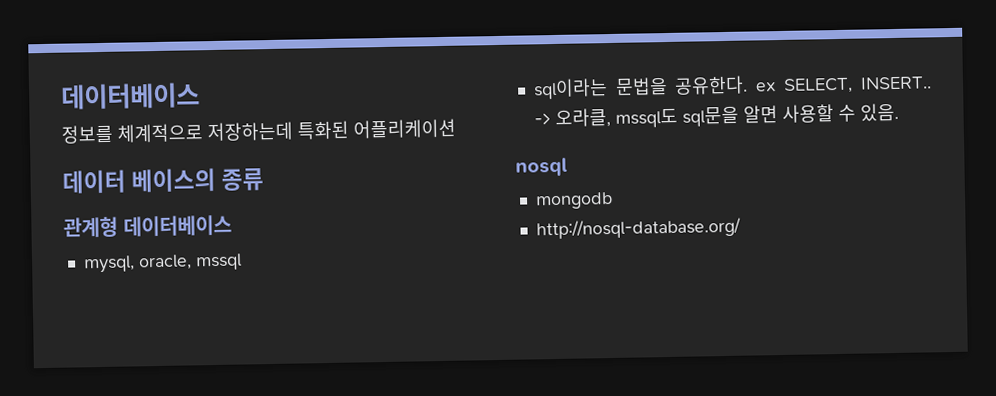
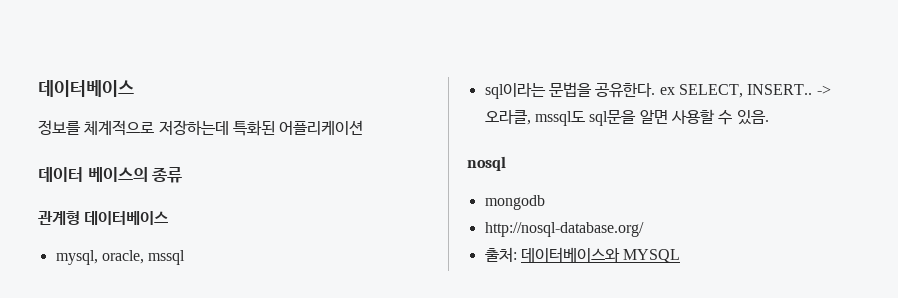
(741, 228) none -> [484,247,681,263] // 출처: 데이터베이스와 MYSQL

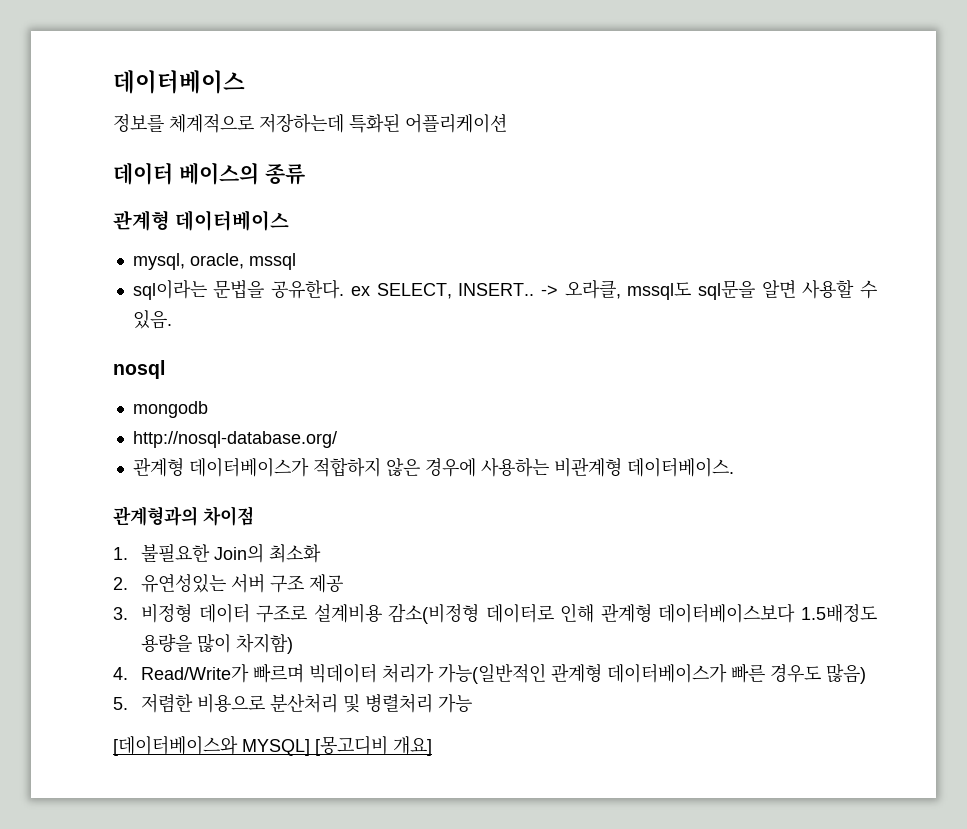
[484,247,681,263] 출처: 데이터베이스와 MYSQL -> [132,457,734,477] [113,506,254,526] [113,543,322,563] [113,574,344,593] [113,603,877,624] [141,633,294,654] [113,663,867,684] [113,693,473,713] [113,735,432,756] 관계형 데이터베이스가 적합하지 않은 경우에 사용하는 비관계형 데이터베이스. // 관계형과의 차이점 // 1. 불필요한 Join의 최소화 // 2. 유연성있는 서버 구조 제공 // 3. 비정형 데이터 구조로 설계비용 감소(비정형 데이터로 인해 관계형 데이터베이스보다 1.5배정도 용량을 많이 차지함) // 4. Read/Write가 빠르며 빅데이터 처리가 가능(일반적인 관계형 데이터베이스가 빠른 경우도 많음) // 5. 저렴한 비용으로 분산처리 및 병렬처리 가능 // [데이터베이스와 MYSQL] [몽고디비 개요]

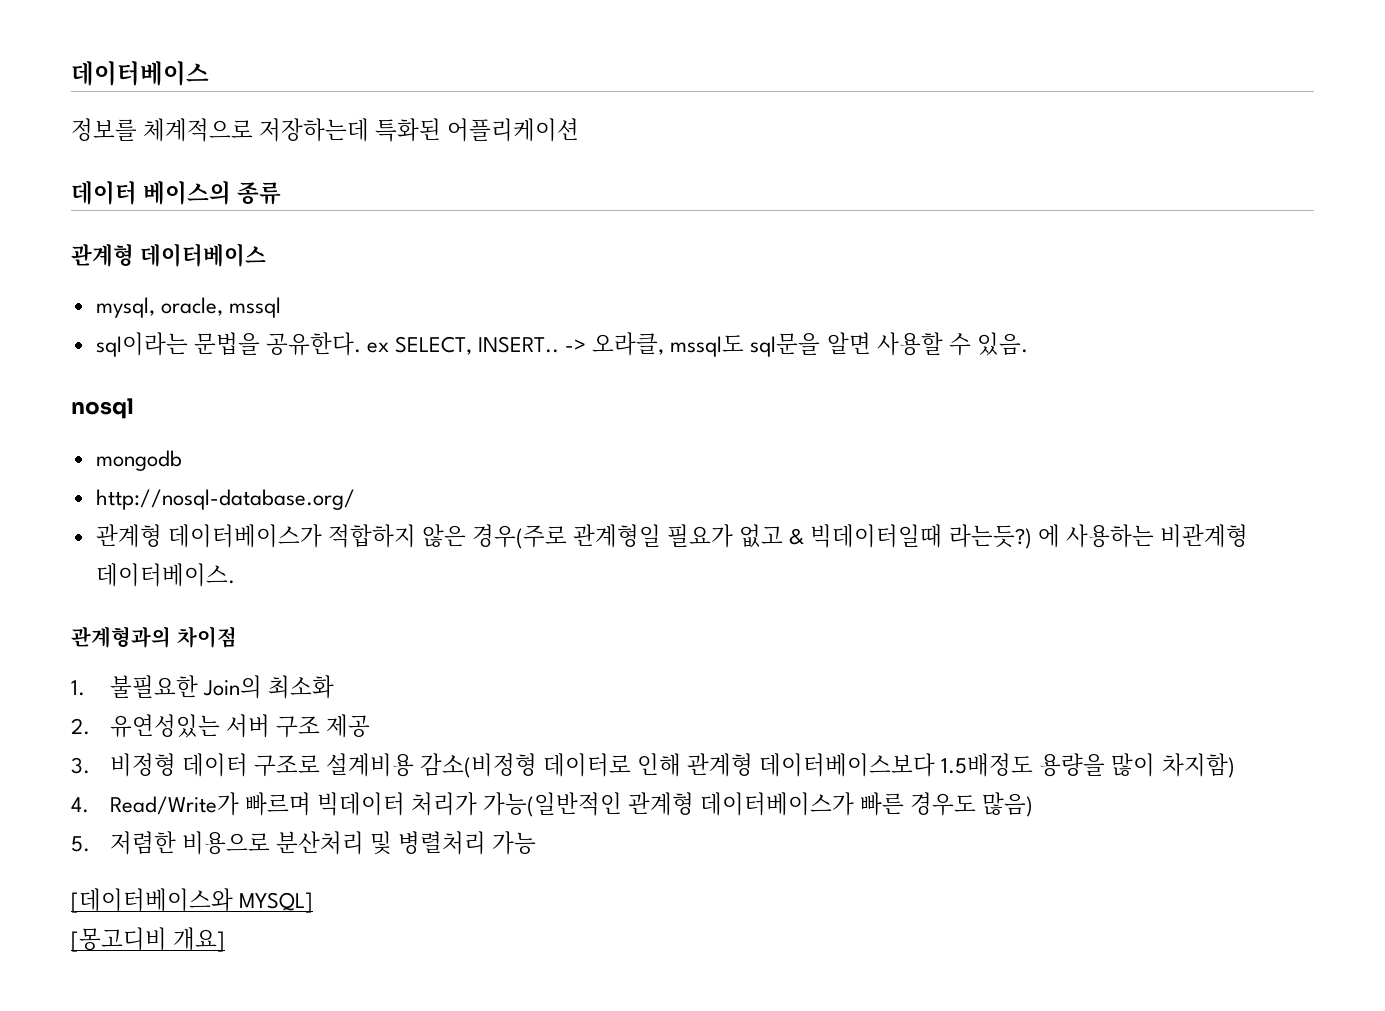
[424,458,476,477] 경우에 -> [472,524,1060,549] 경우(주로 관계형일 필요가 없고 & 빅데이터일때 라는듯?) 에
(310, 747) none -> (314, 902) //

